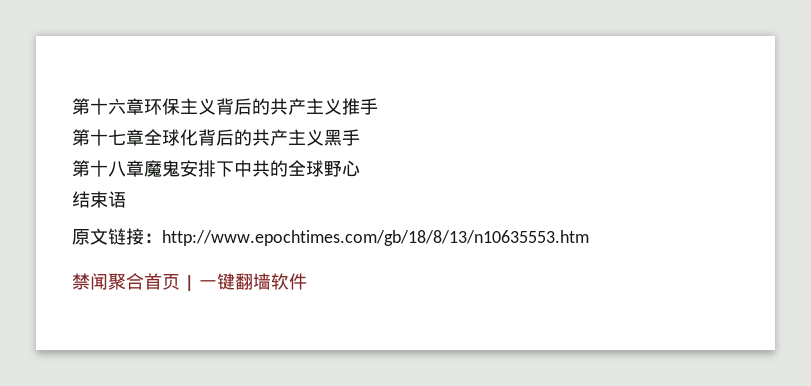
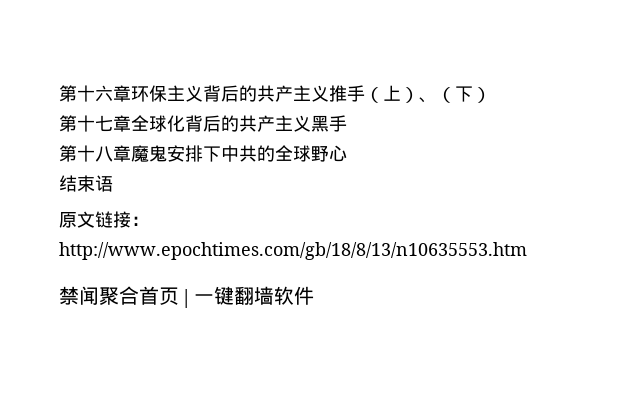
(378, 106) none -> [365,85,491,103] （上）、（下）

